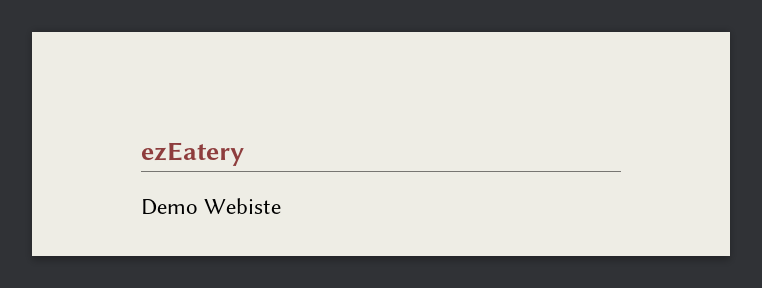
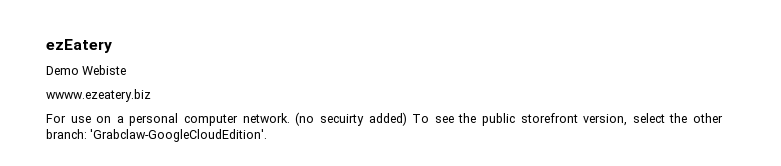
(282, 206) none -> [46,89,151,102] [46,112,723,126] [46,129,268,142] // wwww.ezeatery.biz // For use on a personal computer network. (no secuirty added) To see the public storefront version, select the other branch: 'Grabclaw-GoogleCloudEdition'.

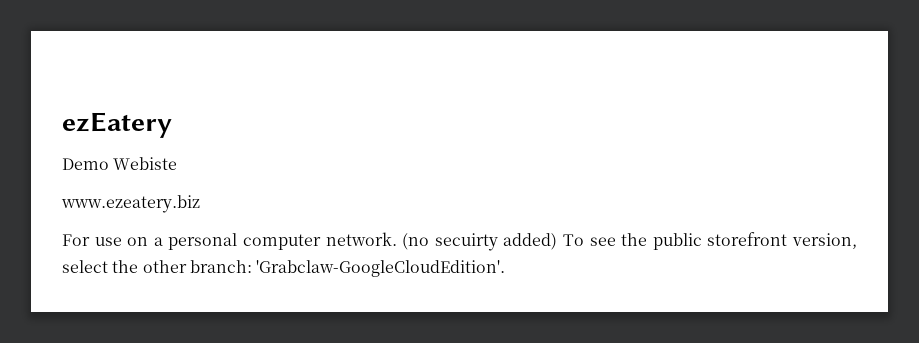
[46,89,151,102] wwww.ezeatery.biz -> [61,195,200,213] www.ezeatery.biz

